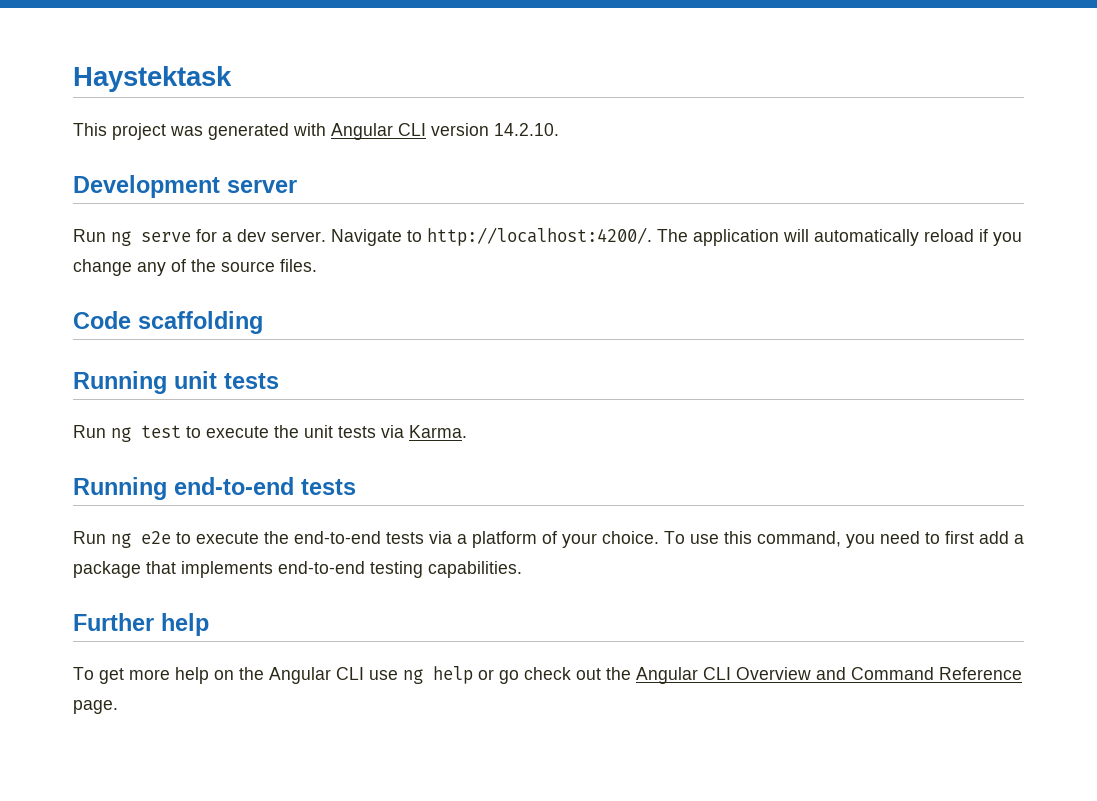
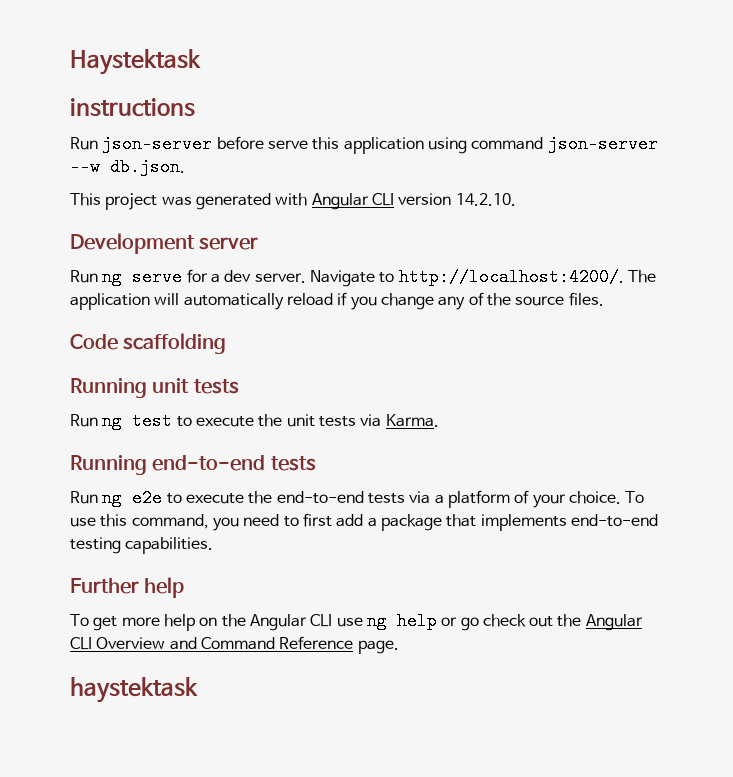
(232, 79) none -> [70,98,195,117] [70,135,658,154] [70,158,185,176] // instructions // Run json-server before serve this application using command json-server --w db.json.
(118, 707) none -> [70,677,198,703] // haystektask

